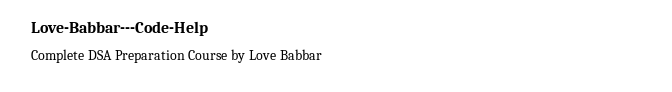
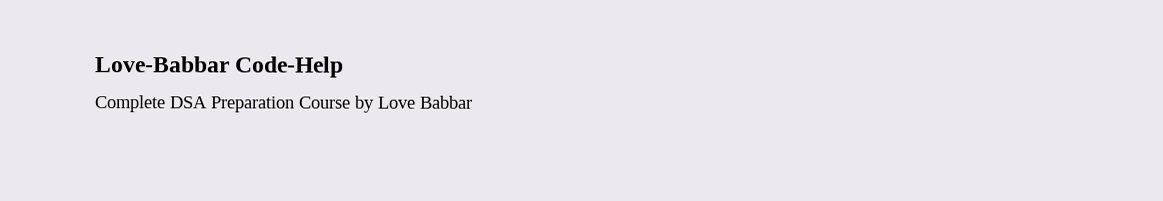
[31,21,208,36] Love-Babbar---Code-Help -> [95,56,345,78] Love-Babbar Code-Help

